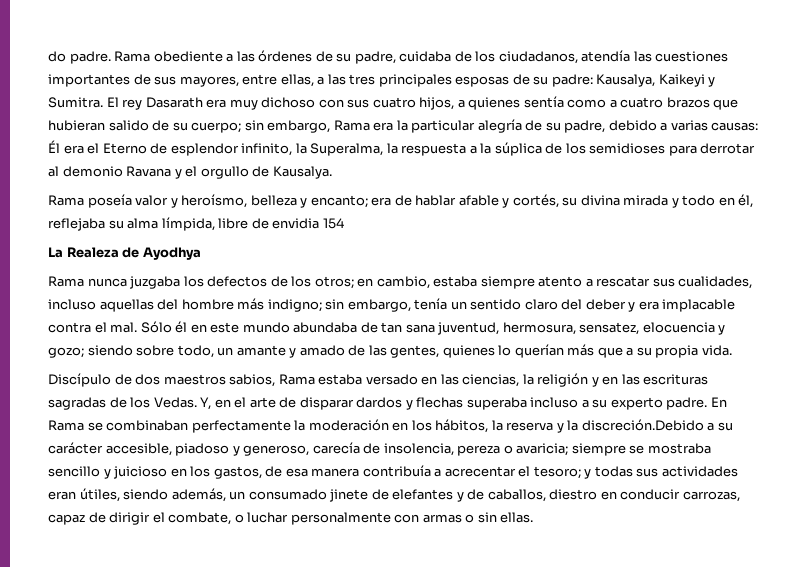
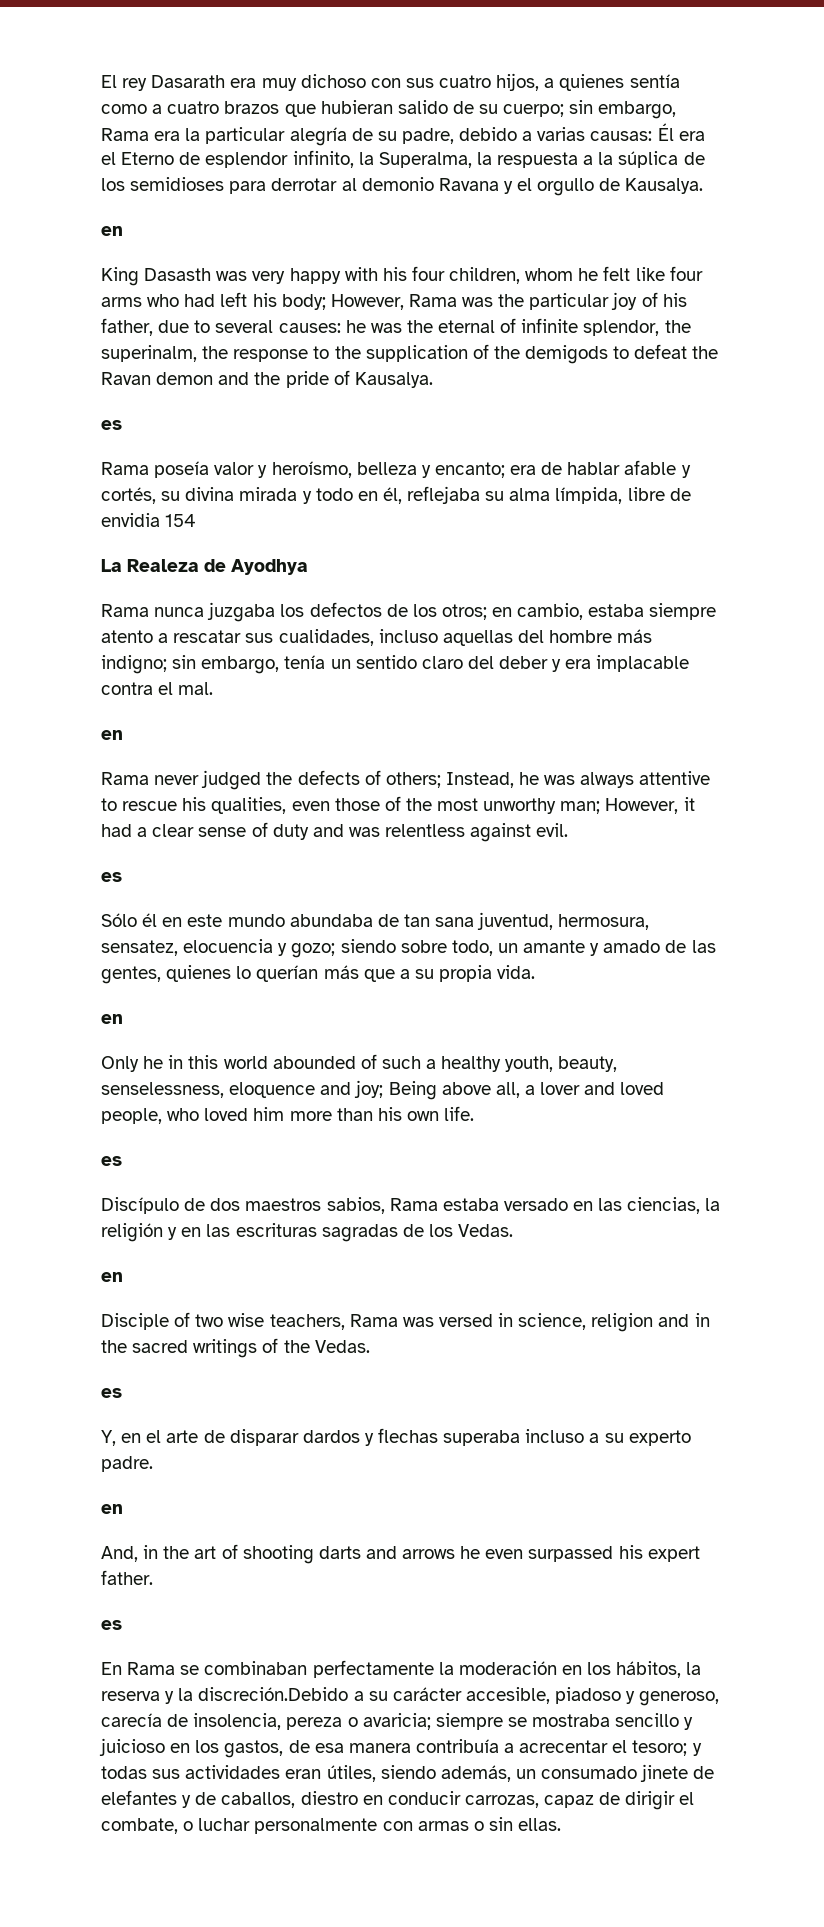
[48,50,729,64] [48,74,716,87] [48,97,103,108] do padre. Rama obediente a las órdenes de su padre, cuidaba de los ciudadanos, atendía las cuestiones importantes de sus mayores, entre ellas, a las tres principales esposas de su padre: Kausalya, Kaikeyi y Sumitra. -> (101, 81) none
(332, 172) none -> [101,226,123,236] [101,266,703,286] [101,292,687,310] [101,318,691,336] [101,344,719,364] [101,370,433,388] [101,420,122,430] // en // King Dasasth was very happy with his four children, whom he felt like four arms who had left his body; However, Rama was the particular joy of his father, due to several causes: he was the eternal of infinite splendor, the superinalm, the response to the supplication of the demigods to defeat the Ravan demon and the pride of Kausalya. // es
(138, 327) none -> [101,730,123,740] [101,770,711,790] [101,796,695,814] [101,822,569,842] [101,872,122,882] // en // Rama never judged the defects of others; Instead, he was always attentive to rescue his qualities, even those of the most unworthy man; However, it had a clear sense of duty and was relentless against evil. // es //
(732, 350) none -> [101,1014,123,1024] [101,1054,618,1072] [101,1080,665,1100] [101,1106,475,1124] [101,1156,122,1166] // en // Only he in this world abounded of such a healthy youth, beauty, senselessness, eloquence and joy; Being above all, a lover and loved people, who loved him more than his own life. // es
(197, 402) none -> [101,1272,123,1282] [101,1312,710,1332] [101,1338,370,1358] [101,1388,122,1398] // en // Disciple of two wise teachers, Rama was versed in science, religion and in the sacred writings of the Vedas. // es //
(708, 403) none -> [101,1504,123,1514] [101,1544,700,1564] [101,1570,153,1585] [101,1620,122,1630] // en // And, in the art of shooting darts and arrows he even surpassed his expert father. // es //

